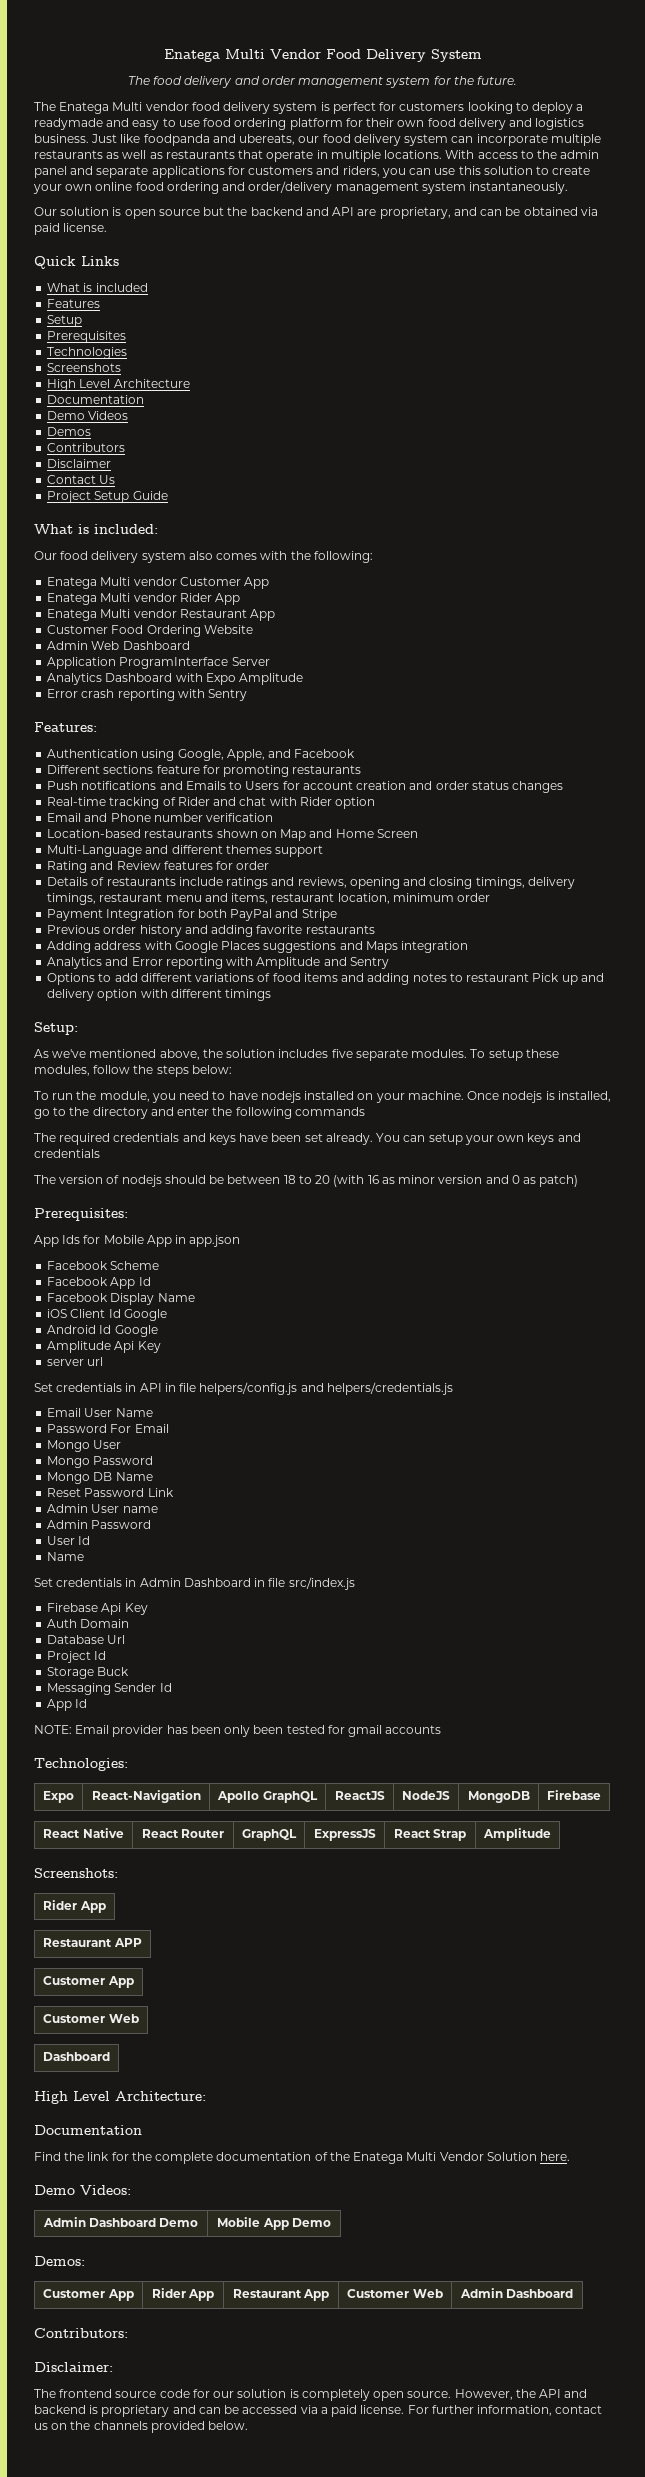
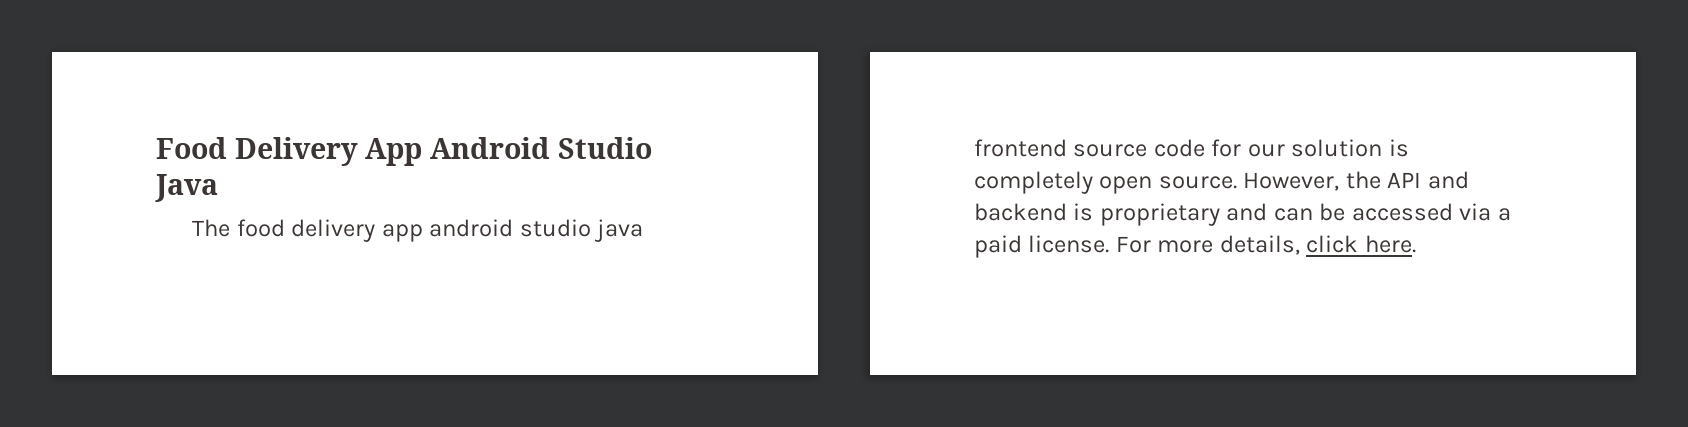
[163,49,482,62] [127,76,518,88] [34,102,584,114] [34,118,585,130] [34,134,601,146] [34,150,600,162] [34,166,591,178] [33,181,569,194] [34,207,598,219] [34,223,108,235] [34,256,119,269] [47,283,148,292] [47,299,101,308] [47,315,83,327] [47,331,127,343] [47,347,128,359] [47,363,122,372] [47,379,190,391] [47,395,145,404] [47,411,129,420] [47,427,92,436] [47,443,126,452] [47,459,112,468] [47,475,116,484] [47,491,168,503] [34,524,158,534] [34,551,373,563] [47,577,270,589] [47,593,241,605] [47,609,276,621] [47,625,253,637] [47,641,190,650] [47,657,270,669] [47,673,304,685] [47,689,248,701] [34,722,97,732] [47,749,356,761] [47,765,362,777] [47,781,564,793] [47,797,376,809] [47,813,274,822] [47,829,418,841] [47,845,324,857] [47,861,270,873] [47,877,575,889] [47,893,491,905] [47,909,337,921] [47,925,375,937] [47,941,469,953] [47,957,389,969] [47,973,604,985] [47,989,272,1001] [34,1022,78,1035] [34,1049,559,1061] [34,1065,232,1077] [34,1091,611,1103] [34,1107,365,1119] [34,1133,581,1145] [34,1149,100,1158] [34,1175,579,1187] [34,1208,128,1221] [34,1235,241,1247] [47,1261,160,1270] [47,1277,151,1289] [47,1293,195,1305] [47,1309,167,1321] [47,1325,158,1337] [47,1341,161,1353] [47,1357,104,1366] [34,1382,453,1395] [47,1408,153,1417] [47,1424,169,1433] [47,1440,122,1452] [47,1456,154,1468] [47,1472,153,1484] [47,1488,174,1497] [47,1504,158,1513] [47,1520,152,1529] [47,1536,91,1545] [47,1552,85,1561] [34,1577,355,1590] [47,1603,148,1615] [47,1619,130,1628] [47,1635,126,1644] [47,1651,107,1663] [47,1667,130,1679] [47,1683,172,1695] [47,1699,88,1711] [34,1725,442,1737] [34,1758,128,1771] [43,1791,74,1803] [91,1790,201,1803] [217,1791,318,1803] [334,1791,385,1800] [402,1791,450,1800] [467,1791,530,1803] [547,1790,601,1800] [43,1828,124,1838] [141,1829,225,1838] [242,1829,297,1841] [313,1829,376,1841] [393,1829,467,1841] [483,1828,551,1841] [34,1868,118,1878] [43,1900,106,1913] [43,1938,142,1947] [43,1976,134,1988] [43,2014,139,2023] [43,2052,110,2061] [34,2091,206,2104] [34,2125,142,2135] [34,2152,571,2164] [34,2185,131,2195] [42,2217,199,2227] [217,2217,331,2230] [34,2256,85,2266] [43,2289,134,2301] [151,2288,215,2301] [232,2289,330,2301] [347,2289,443,2298] [459,2288,574,2298] [34,2328,128,2338] [34,2362,113,2372] [34,2389,56,2398] Enatega Multi Vendor Food Delivery System // The food delivery and order management system for the future. // The Enatega Multi vendor food delivery system is perfect for customers looking to deploy a readymade and easy to use food ordering platform for their own food delivery and logistics business. Just like foodpanda and ubereats, our food delivery system can incorporate multiple restaurants as well as restaurants that operate in multiple locations. With access to the admin panel and separate applications for customers and riders, you can use this solution to create your own online food ordering and order/delivery management system instantaneously. // Our solution is open source but the backend and API are proprietary, and can be obtained via paid license. // Quick Links // What is included // Features // Setup // Prerequisites // Technologies // Screenshots // High Level Architecture // Documentation // Demo Videos // Demos // Contributors // Disclaimer // Contact Us // Project Setup Guide // What is included: // Our food delivery system also comes with the following: // Enatega Multi vendor Customer App // Enatega Multi vendor Rider App // Enatega Multi vendor Restaurant App // Customer Food Ordering Website // Admin Web Dashboard // Application ProgramInterface Server // Analytics Dashboard with Expo Amplitude // Error crash reporting with Sentry // Features: // Authentication using Google, Apple, and Facebook // Different sections feature for promoting restaurants // Push notifications and Emails to Users for account creation and order status changes // Real-time tracking of Rider and chat with Rider option // Email and Phone number verification // Location-based restaurants shown on Map and Home Screen // Multi-Language and different themes support // Rating and Review features for order // Details of restaurants include ratings and reviews, opening and closing timings, delivery timings, restaurant menu and items, restaurant location, minimum order // Payment Integration for both PayPal and Stripe // Previous order history and adding favorite restaurants // Adding address with Google Places suggestions and Maps integration // Analytics and Error reporting with Amplitude and Sentry // Options to add different variations of food items and adding notes to restaurant Pick up and delivery option with different timings // Setup: // As we've mentioned above, the solution includes five separate modules. To setup these modules, follow the steps below: // To run the module, you need to have nodejs installed on your machine. Once nodejs is installed, go to the directory and enter the following commands // The required credentials and keys have been set already. You can setup your own keys and credentials // The version of nodejs should be between 18 to 20 (with 16 as minor version and 0 as patch) // Prerequisites: // App Ids for Mobile App in app.json // Facebook Scheme // Facebook App Id // Facebook Display Name // iOS Client Id Google // Android Id Google // Amplitude Api Key // server url // Set credentials in API in file helpers/config.js and helpers/credentials.js // Email User Name // Password For Email // Mongo User // Mongo Password // Mongo DB Name // Reset Password Link // Admin User name // Admin Password // User Id // Name // Set credentials in Admin Dashboard in file src/index.js // Firebase Api Key // Auth Domain // Database Url // Project Id // Storage Buck // Messaging Sender Id // App Id // NOTE: Email provider has been only been tested for gmail accounts // Technologies: // Expo | React-Navigation | Apollo GraphQL | ReactJS | NodeJS | MongoDB | Firebase // React Native | React Router | GraphQL | ExpressJS | React Strap | Amplitude // Screenshots: // Rider App // Restaurant APP // Customer App // Customer Web // Dashboard // High Level Architecture: // Documentation // Find the link for the complete documentation of the Enatega Multi Vendor Solution here. // Demo Videos: // Admin Dashboard Demo | Mobile App Demo // Demos: // Customer App | Rider App | Restaurant App | Customer Web | Admin Dashboard // Contributors: // Disclaimer: // The -> [156,137,652,166] [155,174,218,202] [192,219,644,242] Food Delivery App Android Studio Java // The food delivery app android studio java
[431,2405,603,2416] [34,2421,249,2433] further information, contact us on the channels provided below. -> [1157,235,1416,255] more details, click here.

